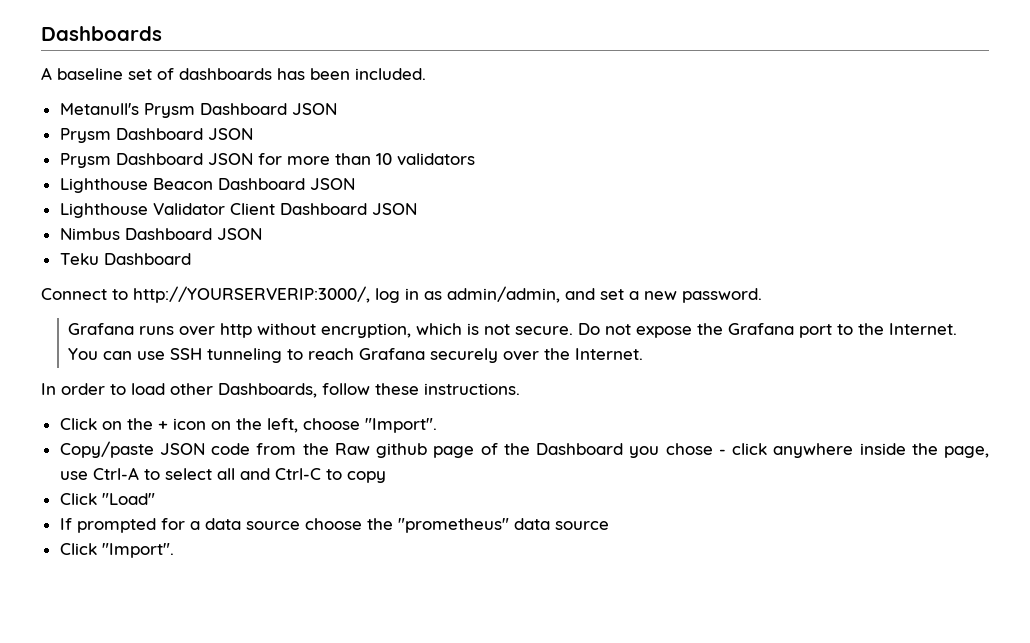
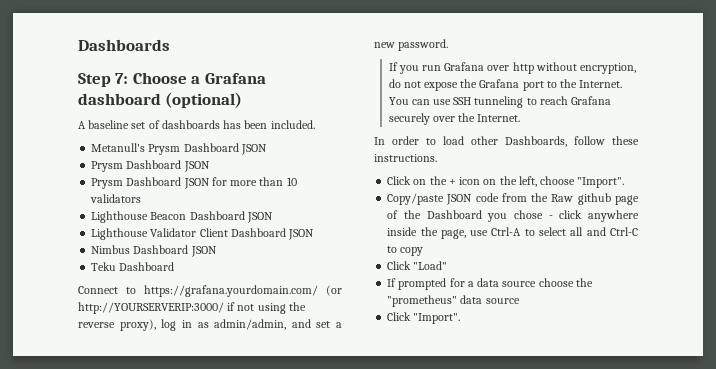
(162, 33) none -> [78,72,266,87] [78,92,243,108] // Step 7: Choose a Grafana dashboard (optional)
[133,286,370,303] http://YOURSERVERIP:3000/, -> [144,285,342,297] [78,302,306,314] [78,319,156,331] https://grafana.yourdomain.com/ (or http://YOURSERVERIP:3000/ if not using the reverse proxy),
[68,323,601,338] Grafana runs over http without encryption, which is not secure. Do -> [388,62,637,74] [388,79,401,88] If you run Grafana over http without encryption, do

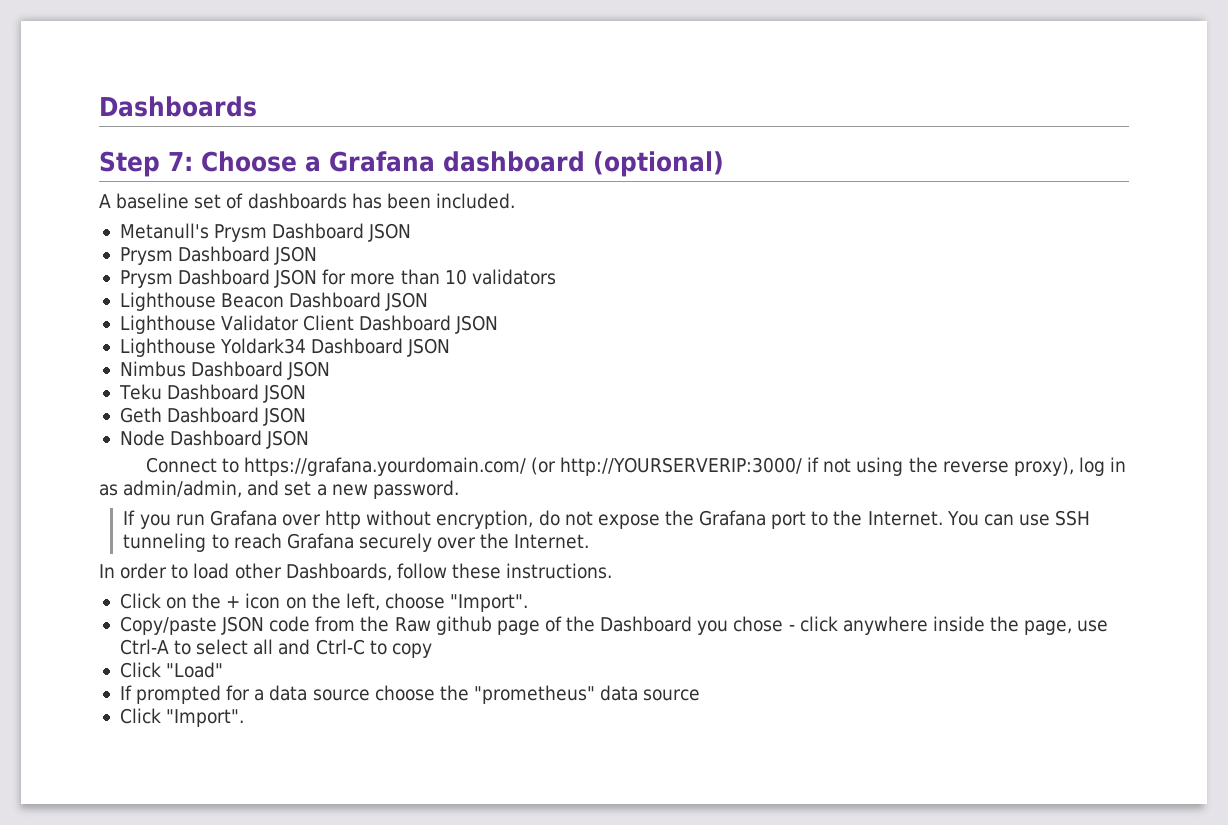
(315, 234) none -> [119,338,451,357] // Lighthouse Yoldark34 Dashboard JSON
(175, 266) none -> [263,384,307,403] [119,407,307,426] [119,430,310,449] JSON // Geth Dashboard JSON // Node Dashboard JSON

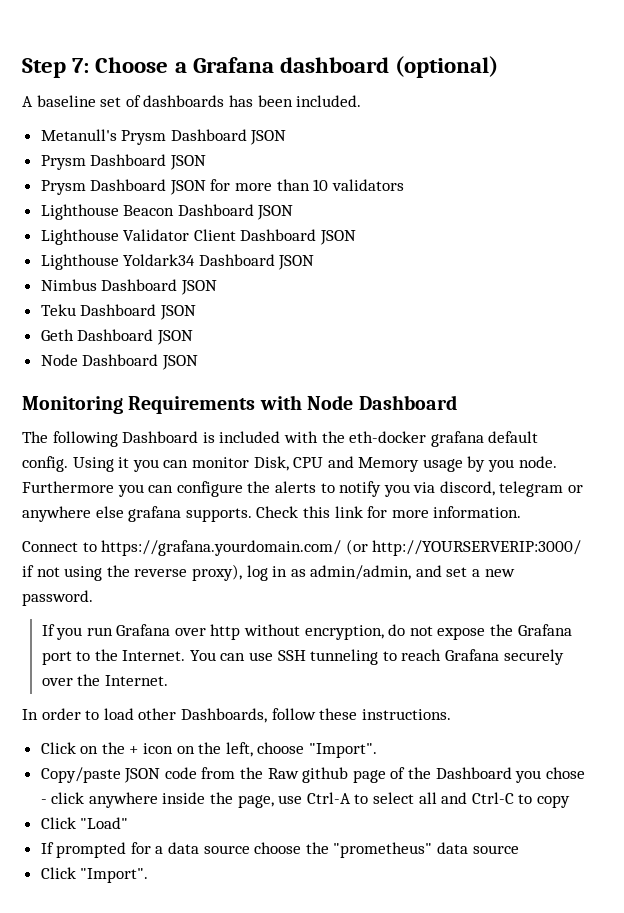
[99,96,257,117] Dashboards // -> (22, 68) none
(310, 439) none -> [22,395,457,414] [22,431,539,447] [22,456,557,472] [22,481,584,497] [22,506,522,522] // Monitoring Requirements with Node Dashboard // The following Dashboard is included with the eth-docker grafana default config. Using it you can monitor Disk, CPU and Memory usage by you node. Furthermore you can configure the alerts to notify you via discord, telegram or anywhere else grafana supports. Check this link for more information.

